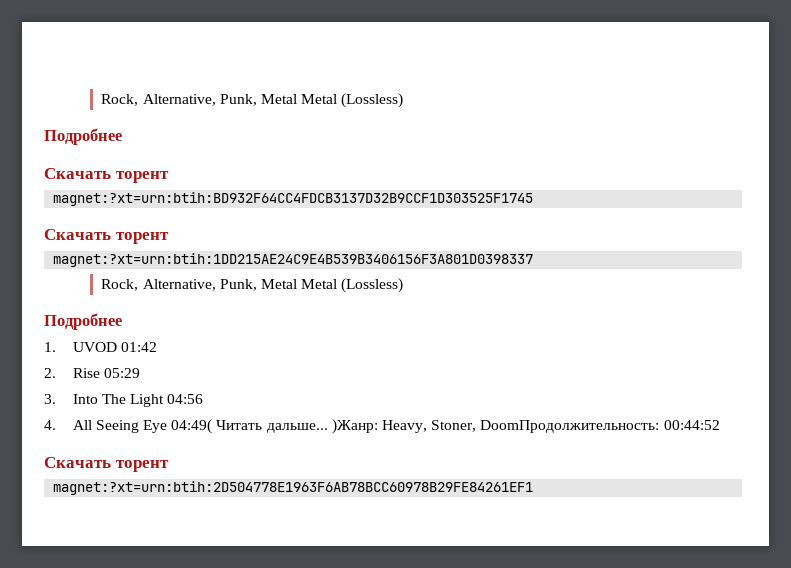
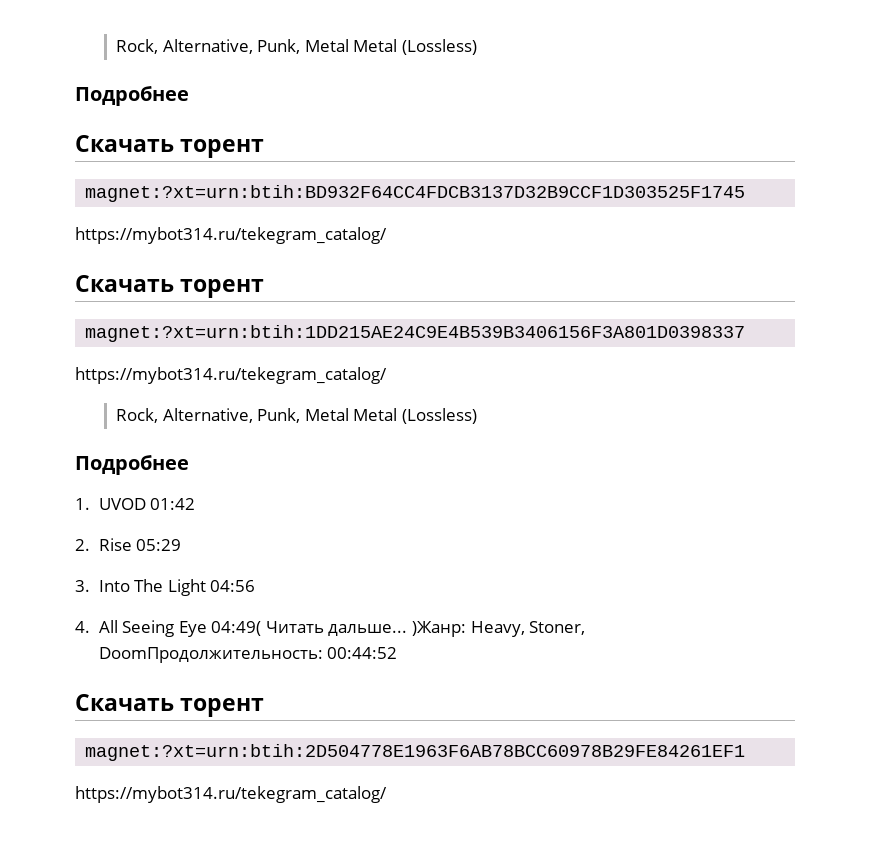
(534, 199) none -> [75,227,387,244] // https://mybot314.ru/tekegram_catalog/
(534, 260) none -> [75,367,387,384] // https://mybot314.ru/tekegram_catalog/
(534, 488) none -> [75,786,387,803] // https://mybot314.ru/tekegram_catalog/

